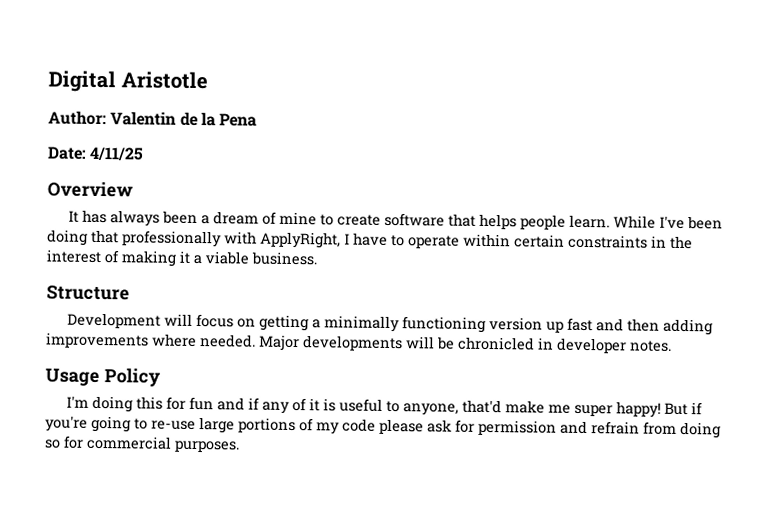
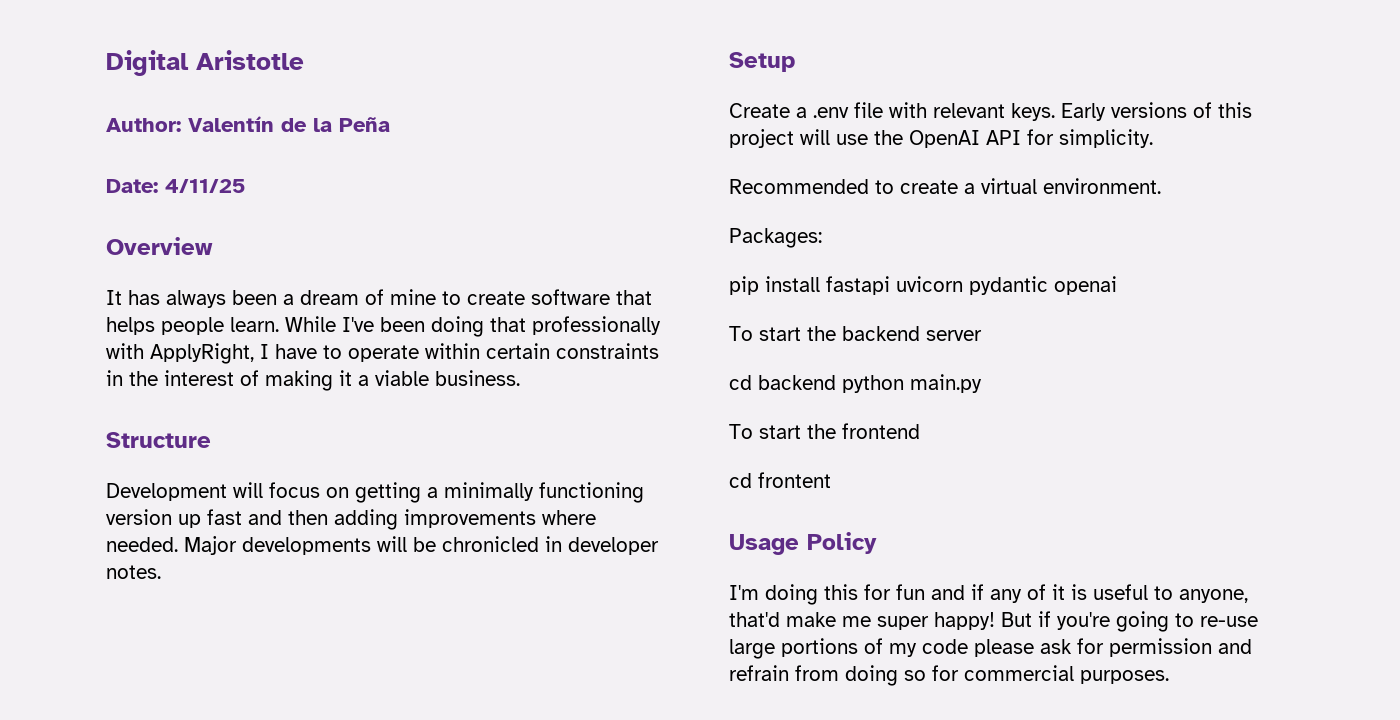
[110,111,177,126] Valentin -> [188,116,274,132] Valentín
[219,113,258,127] Pena -> [339,117,390,132] Peña
(672, 346) none -> [729,52,795,72] [729,102,1252,121] [729,129,1153,148] [729,178,1161,194] [729,228,822,248] [729,276,1117,295] [729,326,982,341] [729,374,982,393] [729,423,920,439] [729,472,831,488] // Setup // Create a .env file with relevant keys. Early versions of this project will use the OpenAI API for simplicity. // Recommended to create a virtual environment. // Packages: // pip install fastapi uvicorn pydantic openai // To start the backend server // cd backend python main.py // To start the frontend // cd frontent

